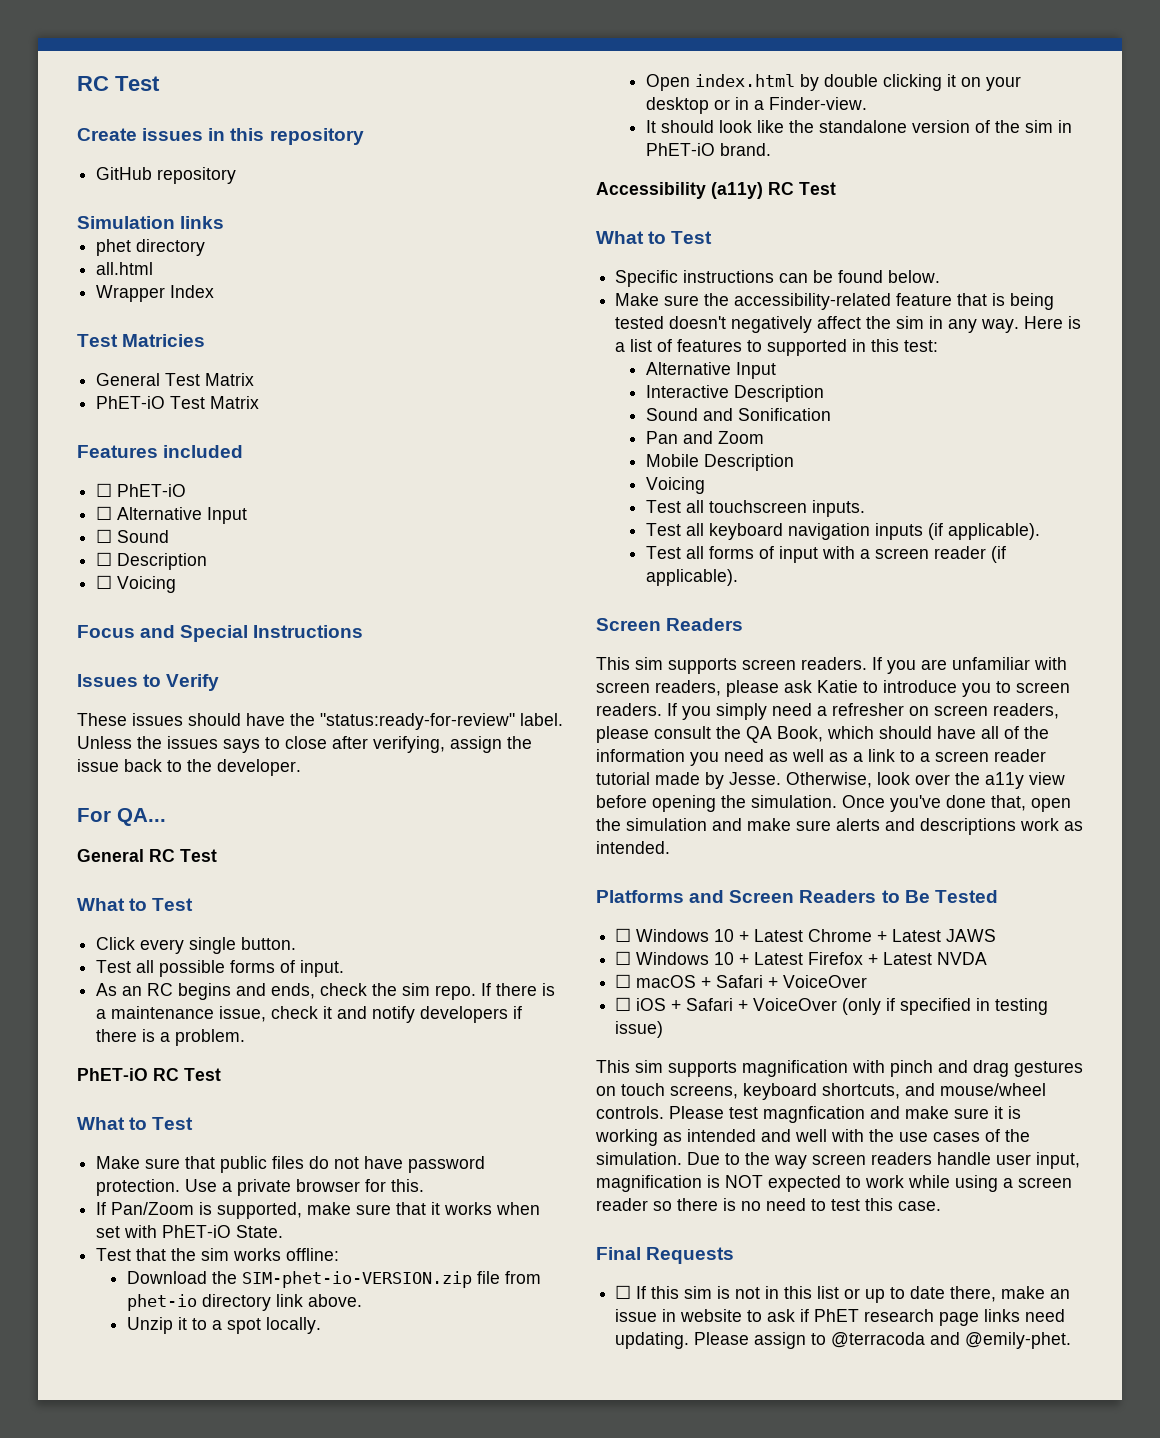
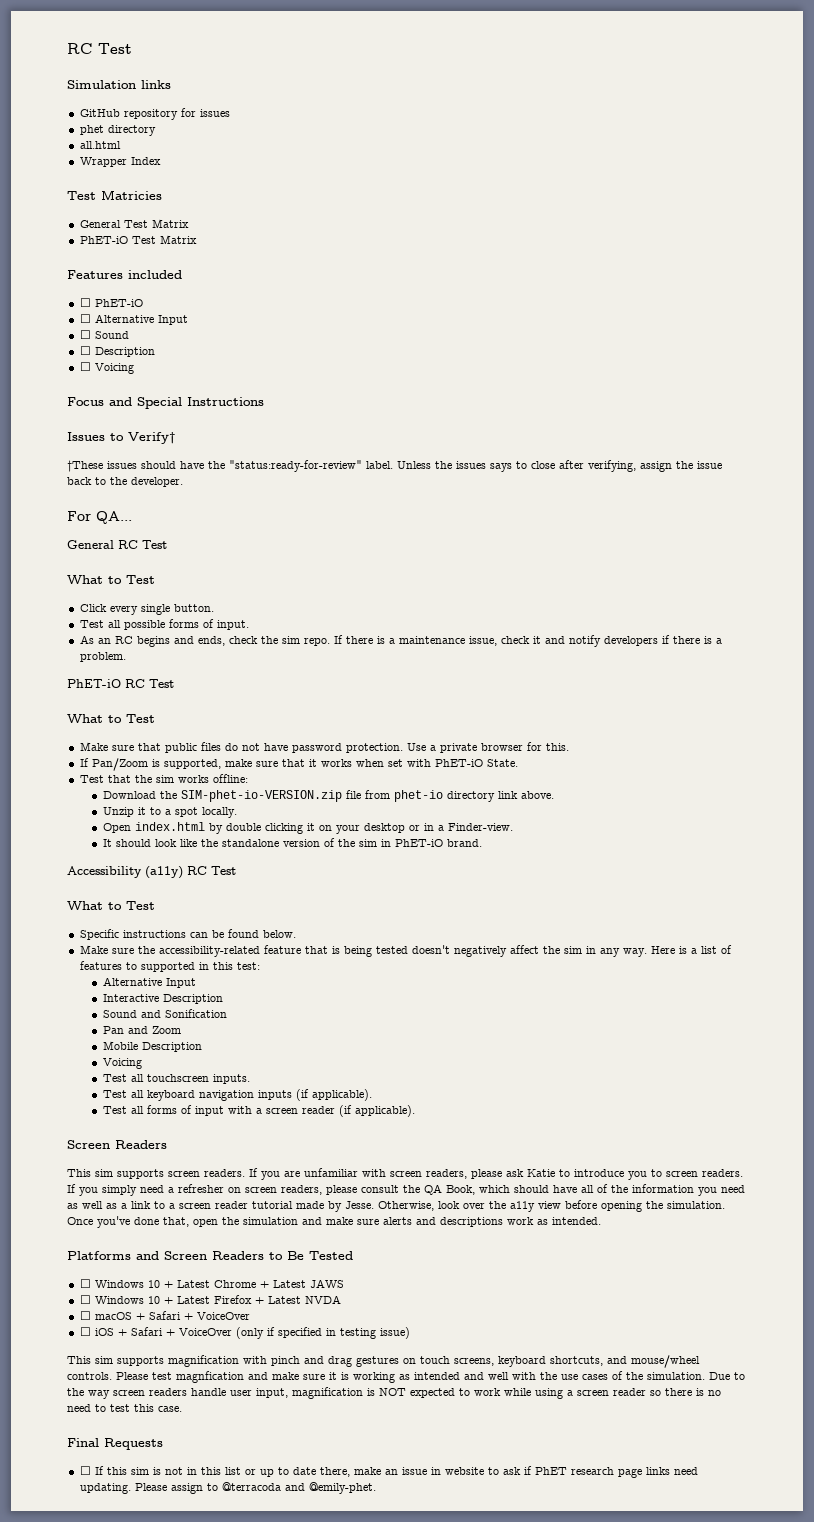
[77,76,160,91] [77,128,364,145] RC Test // Create issues in this repository -> [67,43,132,54] [67,80,171,89] RC Test // Simulation links
[77,216,225,229] // Simulation links -> [180,108,230,117] for issues
[166,674,220,691] [77,713,127,726] Verify // These -> [128,432,176,444] [67,460,103,472] Verify† // †These

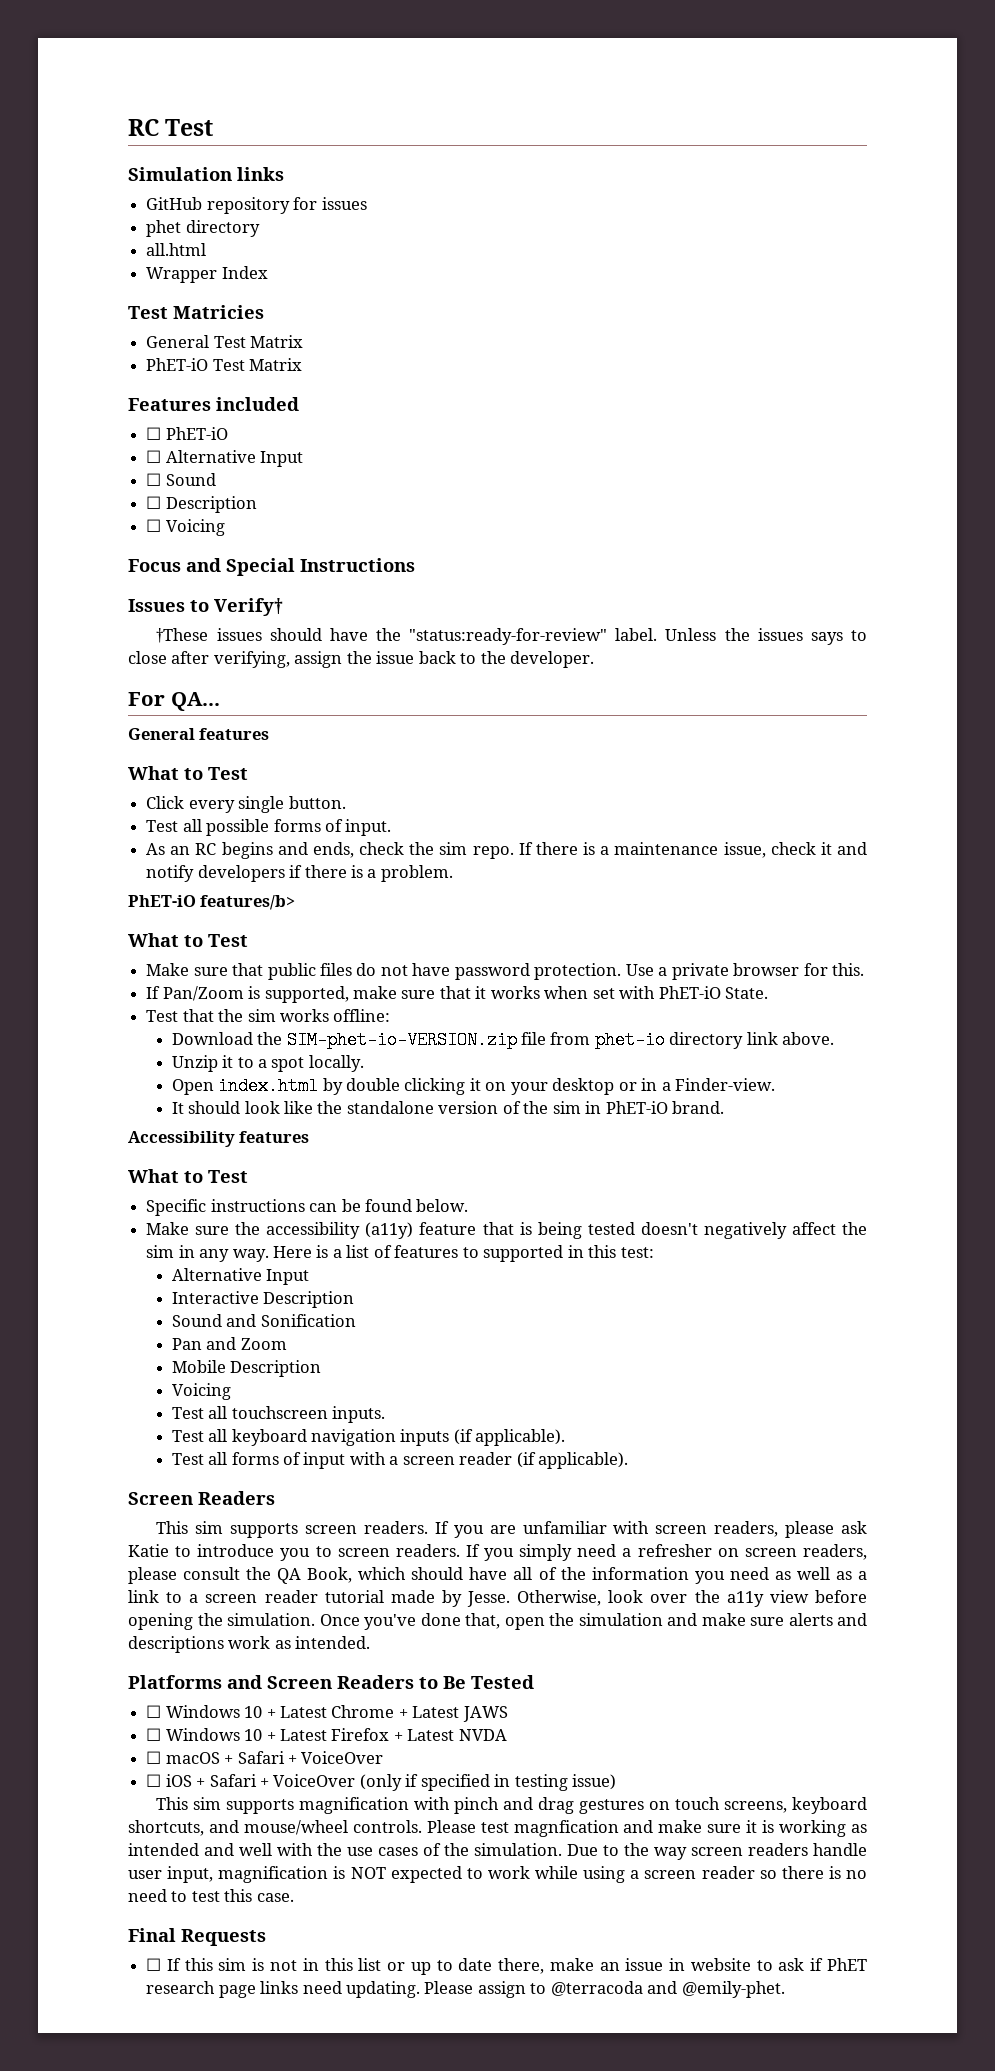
[118,540,167,549] RC Test -> [199,728,270,740] features
[125,679,174,688] RC Test -> [200,895,296,910] features/b>
[145,866,236,879] (a11y) RC Test -> [239,1131,310,1143] features
[158,946,260,957] accessibility-related -> [266,1222,414,1239] accessibility (a11y)

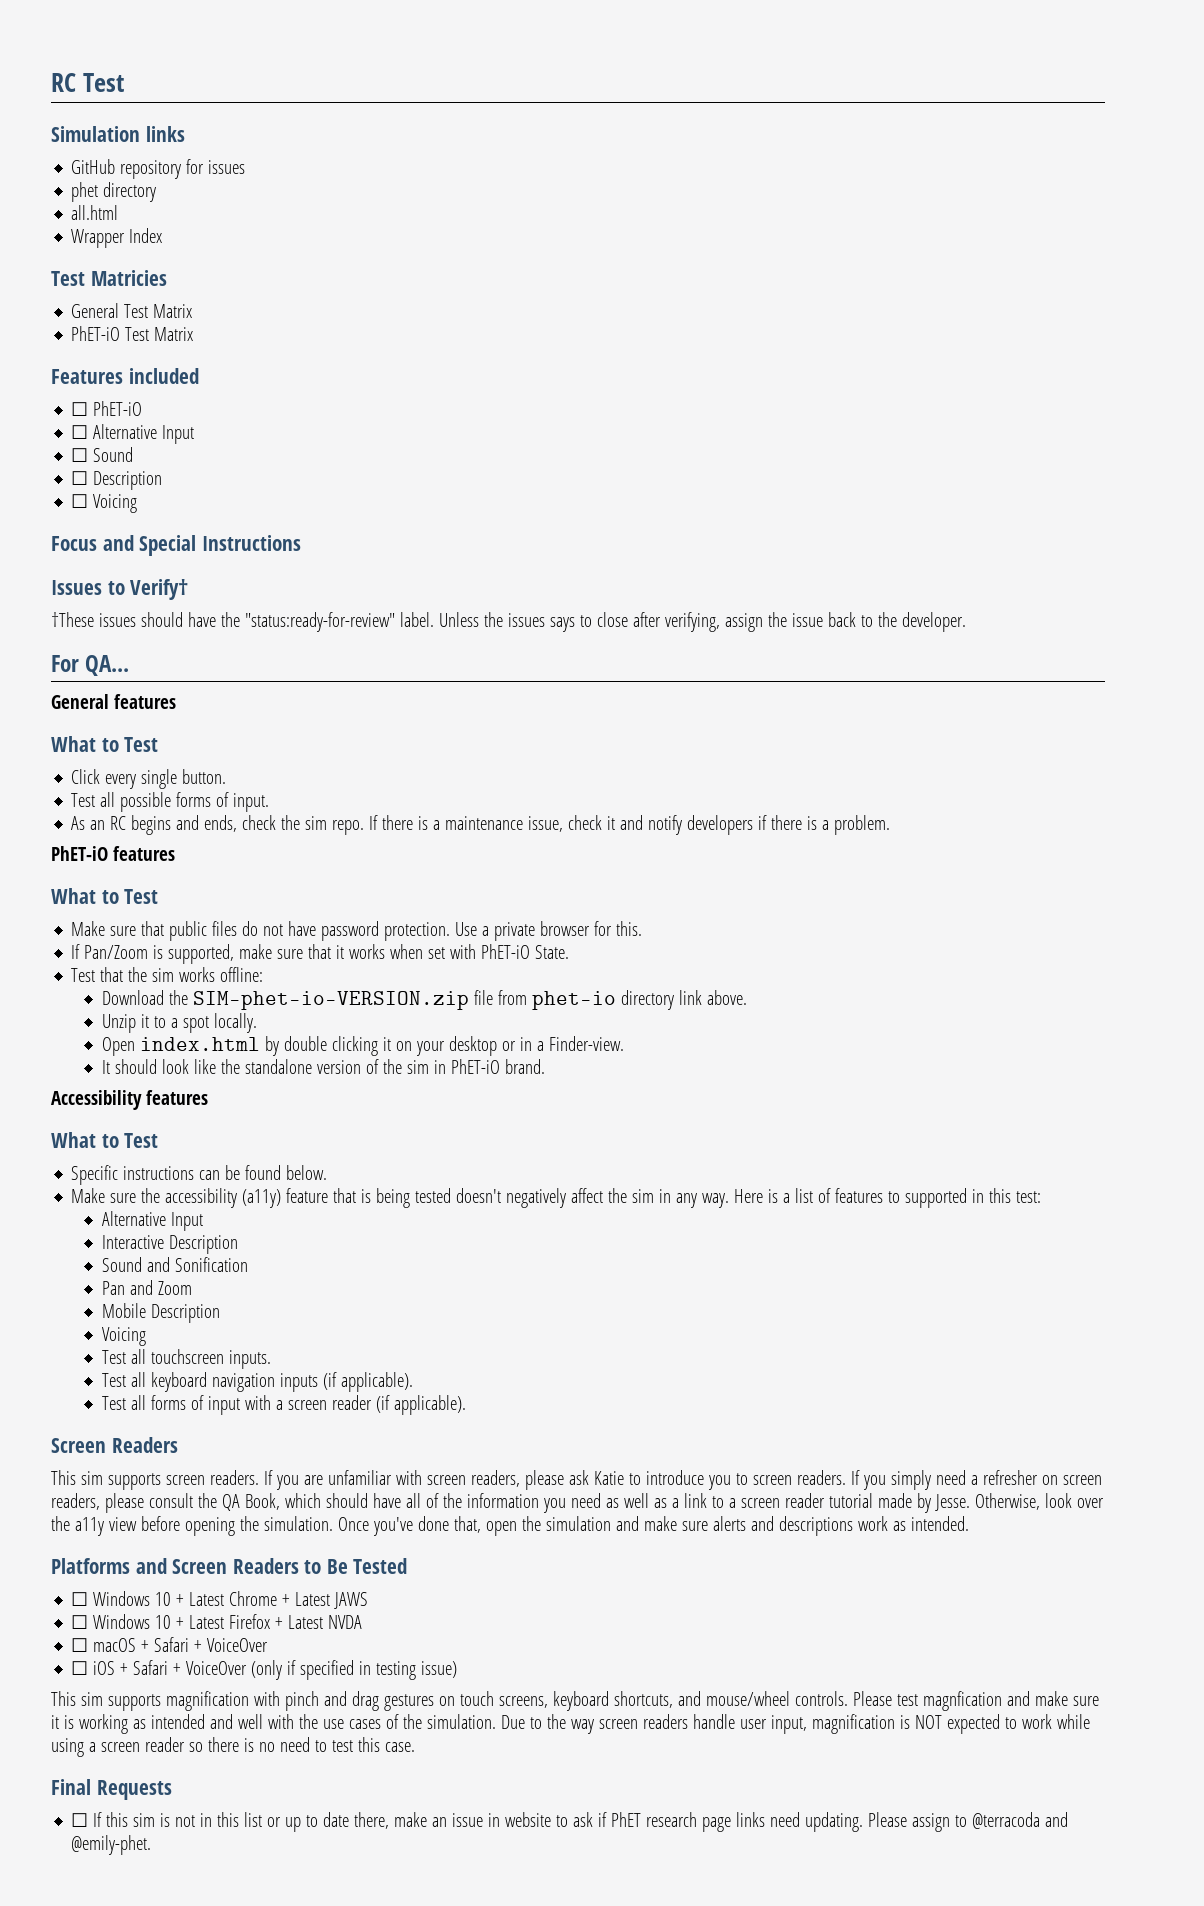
[200,895,296,910] features/b> -> [112,846,175,861] features

